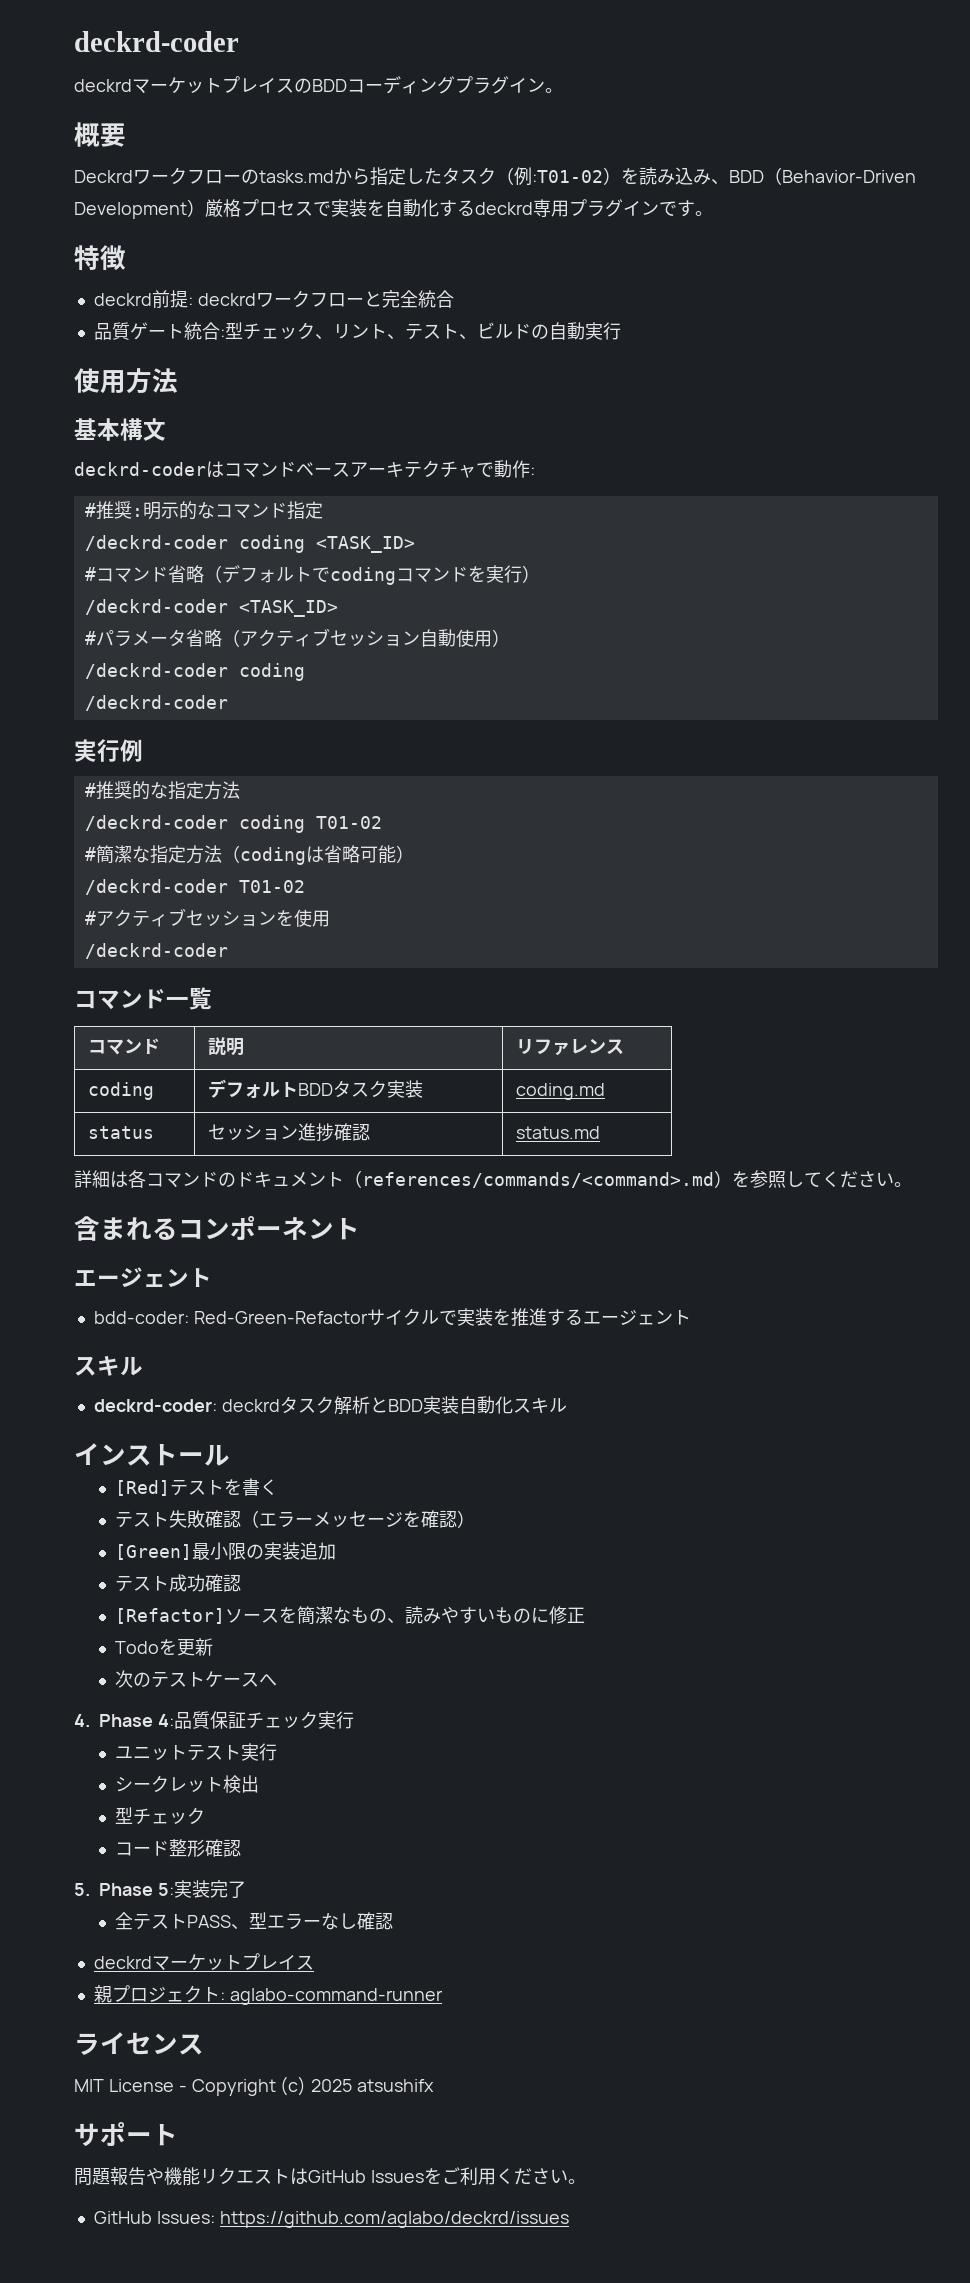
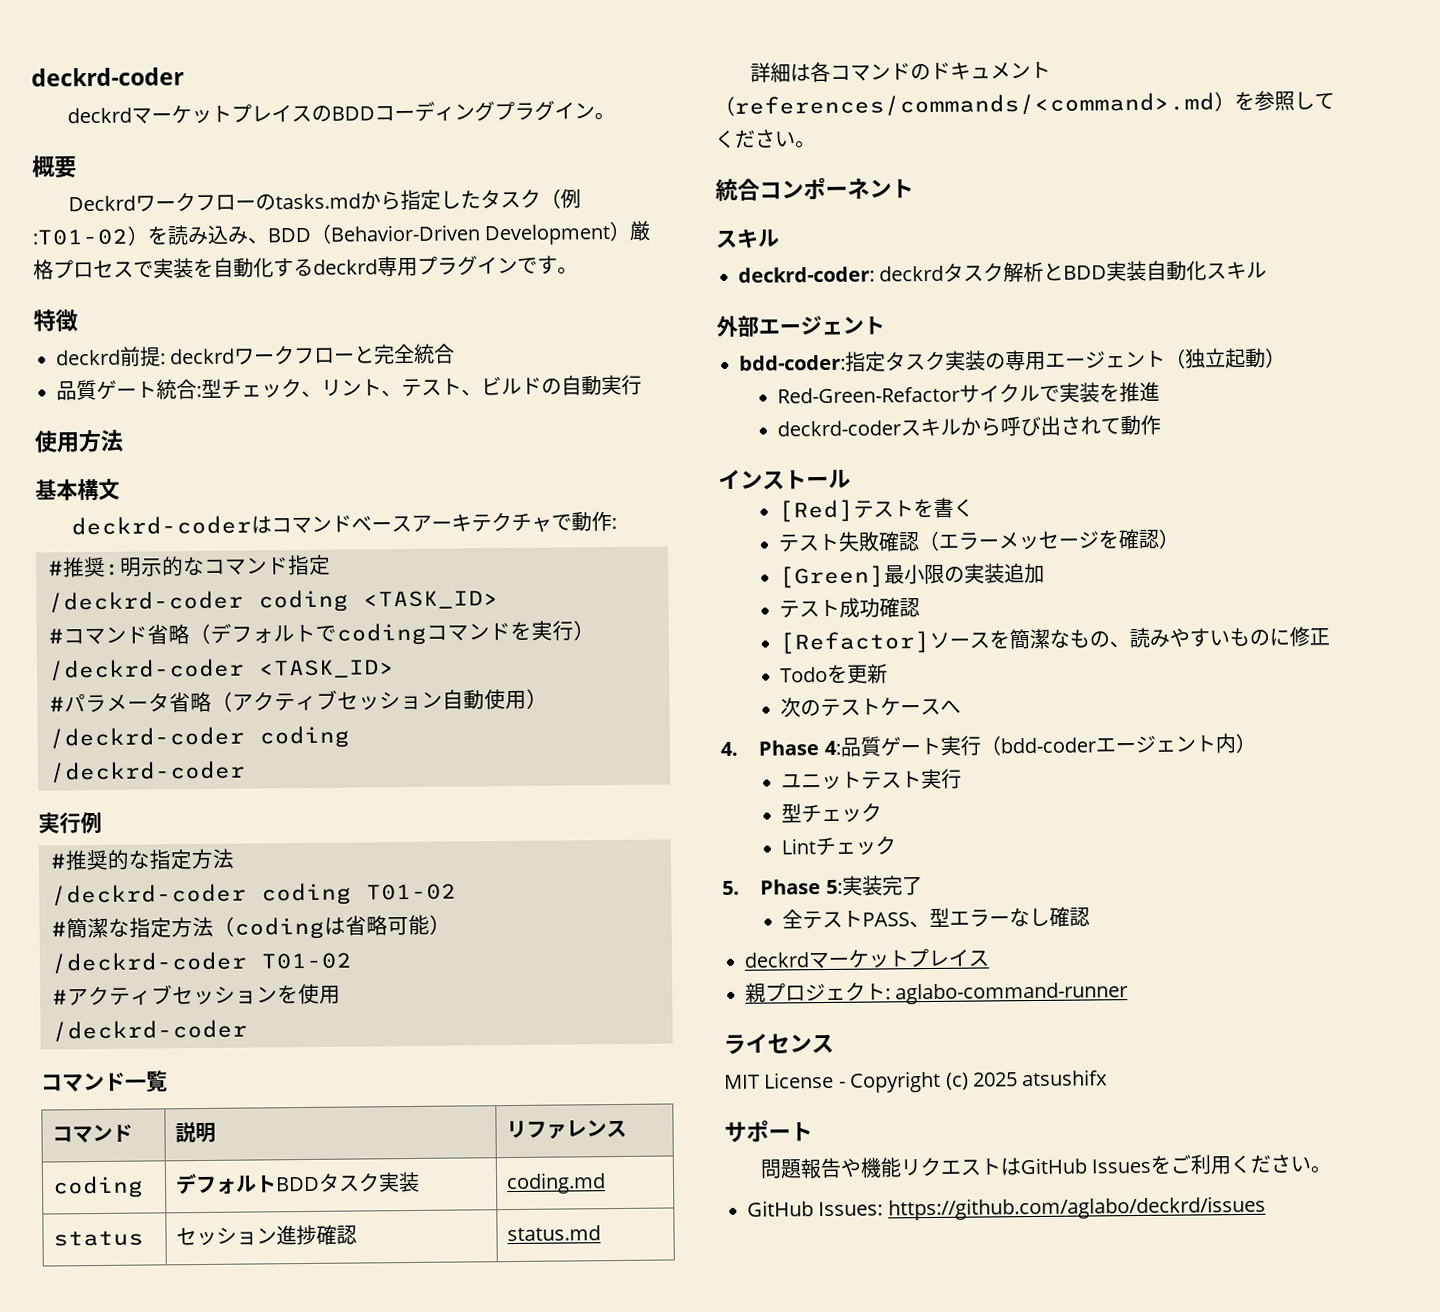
[74,1216,178,1241] 含まれる -> [715,178,760,202] 統合
[74,1267,212,1288] [93,1308,691,1327] // エージェント // bdd-coder: Red-Green-Refactorサイクルで実装を推進するエージェント -> (914, 189) none
(567, 1405) none -> [716,315,885,338] [739,347,1286,372] [777,381,1161,404] [777,414,1162,437] // 外部エージェント // bdd-coder:指定タスク実装の専用エージェント（独立起動） // Red-Green-Refactorサイクルで実装を推進 // deckrd-coderスキルから呼び出されて動作
[209,1711,354,1729] 保証チェック実行 -> [879,732,1256,757] ゲート実行（bdd-coderエージェント内）
[114,1775,259,1793] // シークレット検出 -> (963, 778) none
[114,1839,241,1857] コード整形確認 -> [781,835,897,856] Lintチェック

